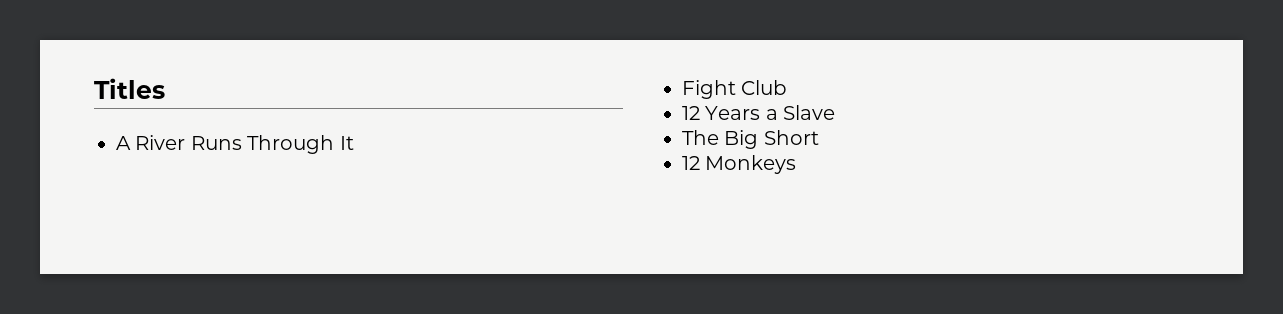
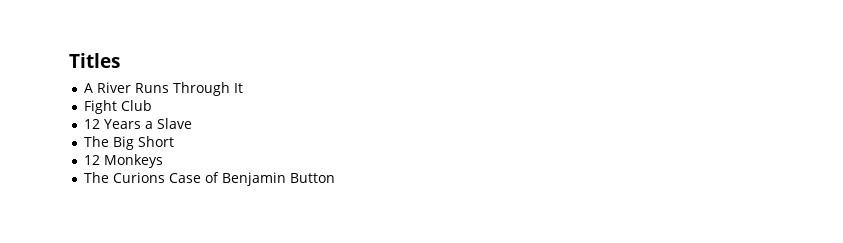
(797, 164) none -> [83,172,335,186] // The Curions Case of Benjamin Button

